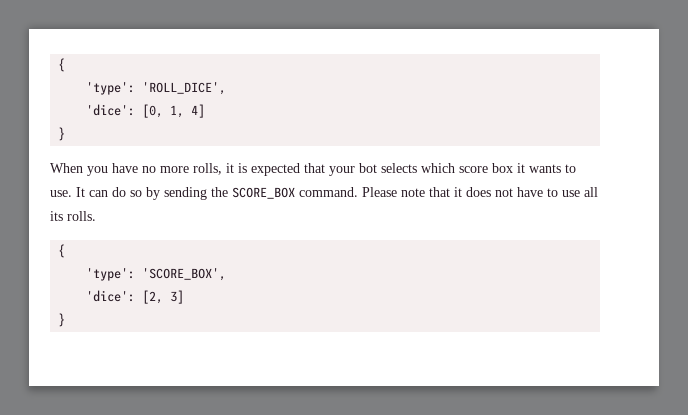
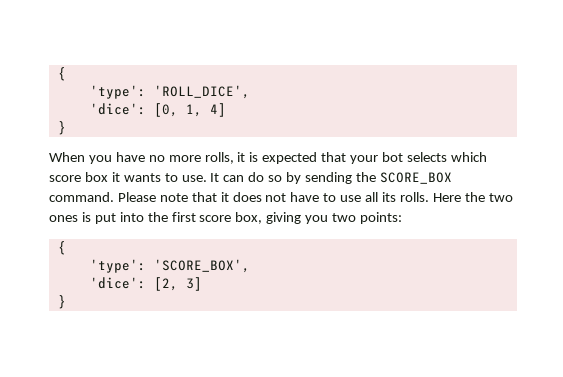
(96, 216) none -> [432,192,513,202] [49,212,403,224] Here the two ones is put into the first score box, giving you two points:

